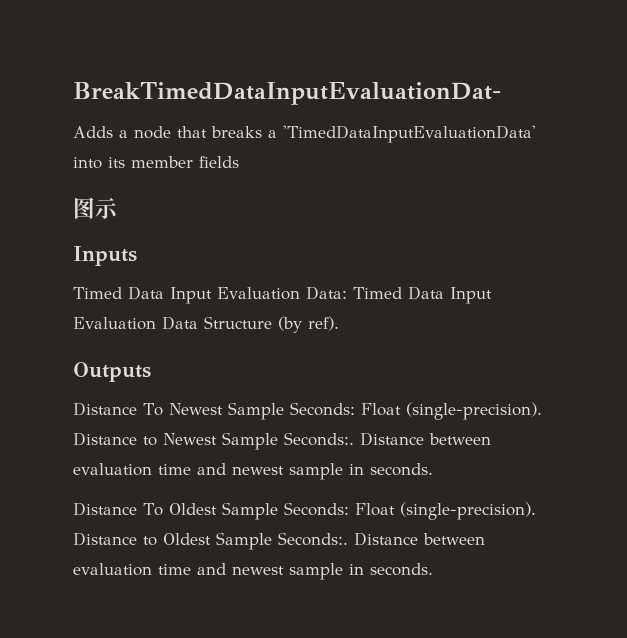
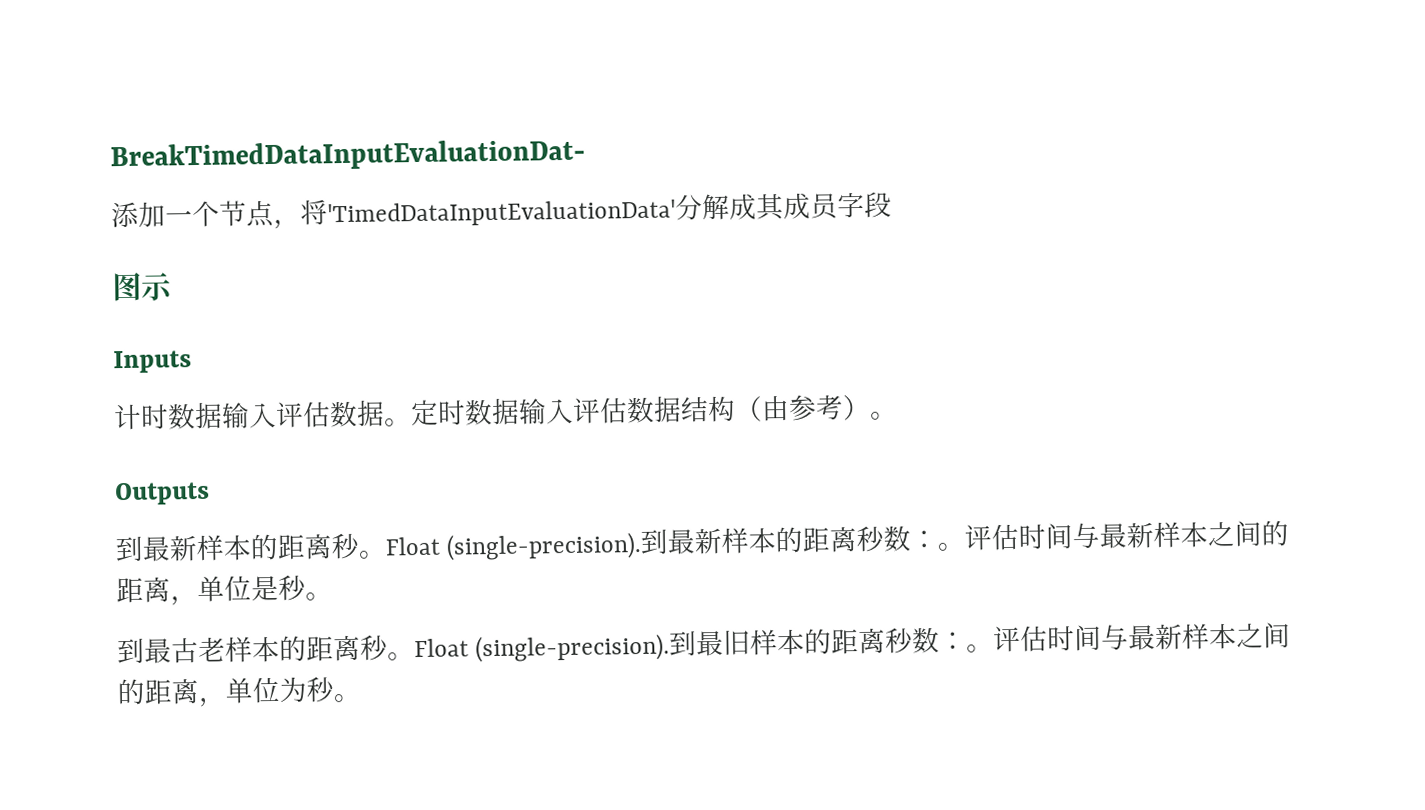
[73,125,536,143] [73,156,239,169] [73,197,118,219] [73,246,137,266] [73,286,492,304] [73,316,339,333] [73,362,151,382] [73,402,542,420] [73,432,491,450] [73,463,433,480] [73,502,536,520] [73,532,485,550] [73,563,433,580] Adds a node that breaks a 'TimedDataInputEvaluationData' into its member fields // 图示 // Inputs // Timed Data Input Evaluation Data: Timed Data Input Evaluation Data Structure (by ref). // Outputs // Distance To Newest Sample Seconds: Float (single-precision). Distance to Newest Sample Seconds:. Distance between evaluation time and newest sample in seconds. // Distance To Oldest Sample Seconds: Float (single-precision). Distance to Oldest Sample Seconds:. Distance between evaluation time and newest sample in seconds. -> [111,191,892,229] [112,271,173,302] [113,350,192,374] [113,394,898,431] [115,481,210,506] [115,520,1290,563] [116,574,333,606] [117,622,1292,665] [117,676,362,708] 添加一个节点，将'TimedDataInputEvaluationData'分解成其成员字段 // 图示 // Inputs // 计时数据输入评估数据。定时数据输入评估数据结构（由参考）。 // Outputs // 到最新样本的距离秒。Float (single-precision).到最新样本的距离秒数：。评估时间与最新样本之间的距离，单位是秒。 // 到最古老样本的距离秒。Float (single-precision).到最旧样本的距离秒数：。评估时间与最新样本之间的距离，单位为秒。

